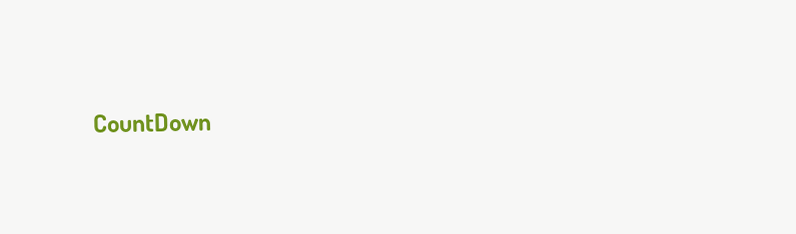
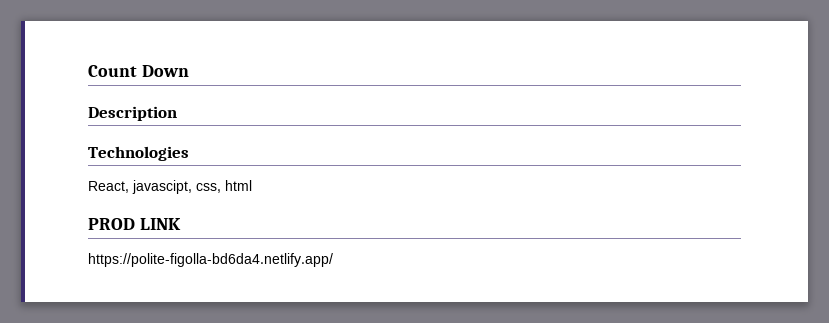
[92,112,212,133] CountDown -> [88,65,189,77] [88,106,177,121] [88,146,189,161] [88,180,252,194] [88,218,181,230] [88,253,333,267] Count Down // Description // Technologies // React, javascipt, css, html // PROD LINK // https://polite-figolla-bd6da4.netlify.app/

